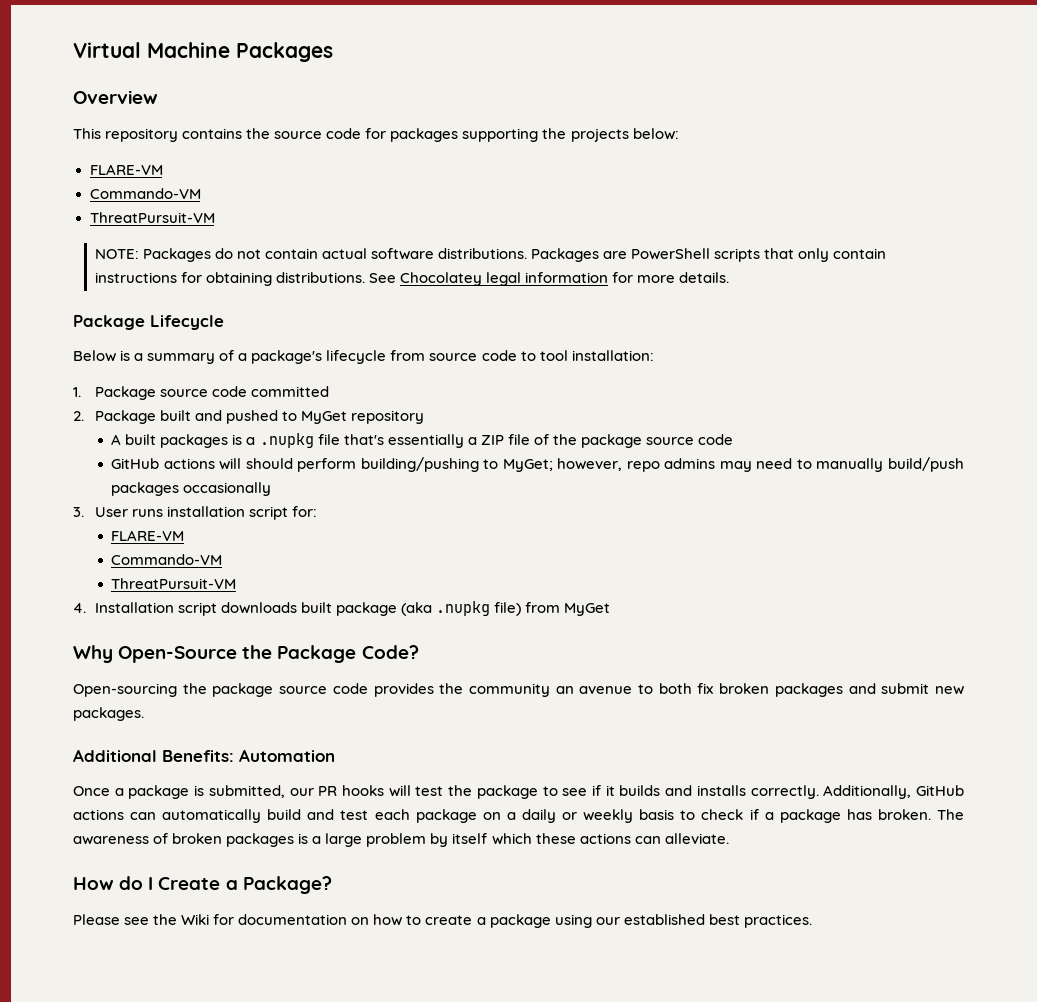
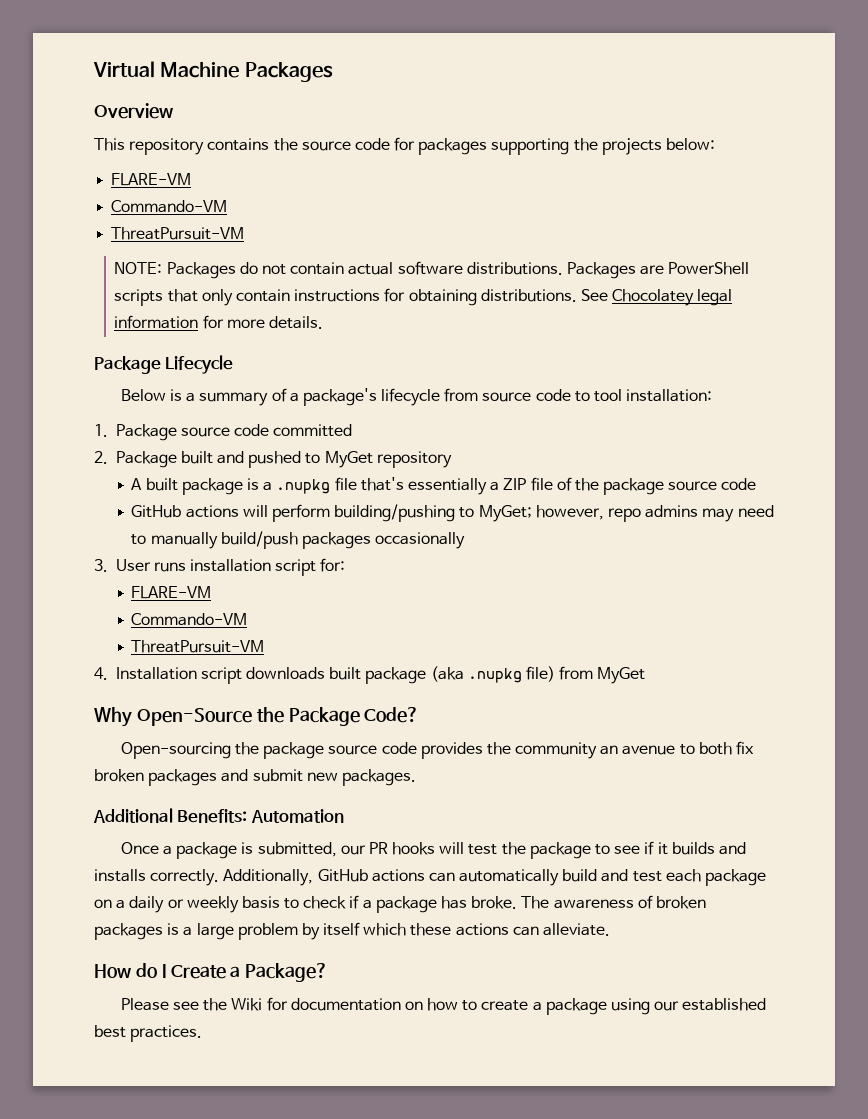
[160,434,229,448] packages -> [181,478,243,495] package
[245,458,293,469] should -> (268, 511) none
[877,809,931,820] broken. -> [471,896,518,909] broke.

